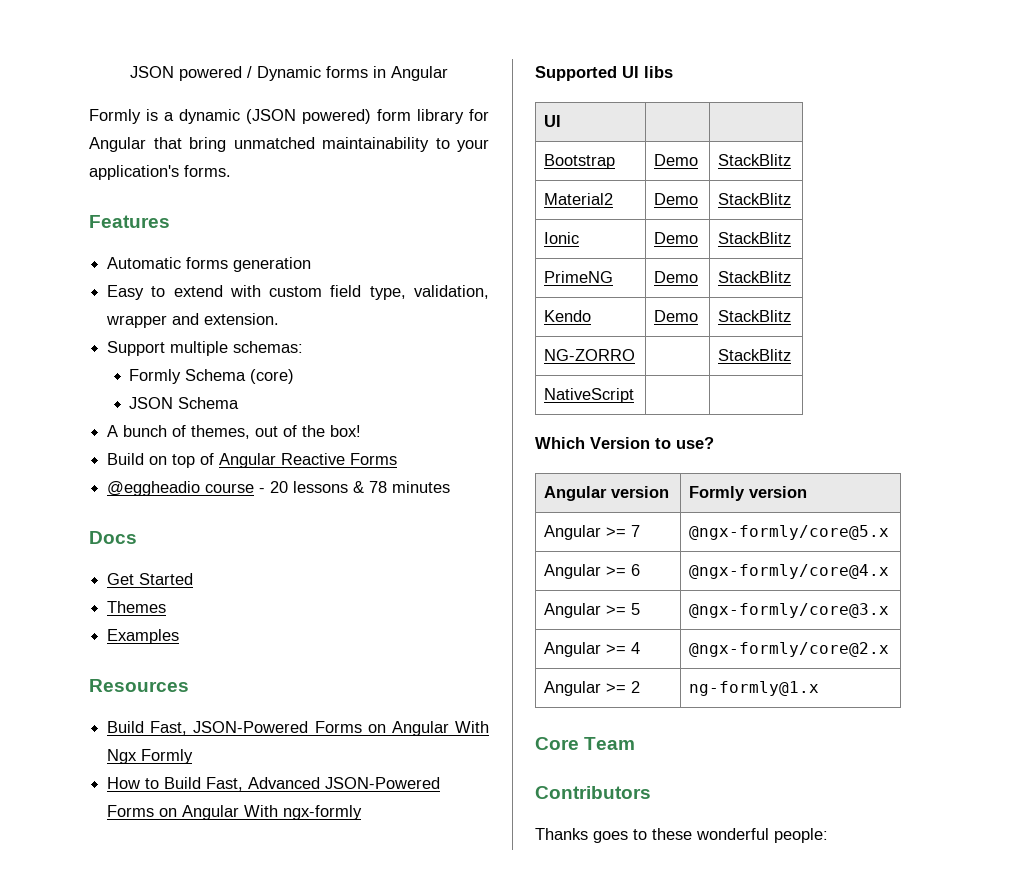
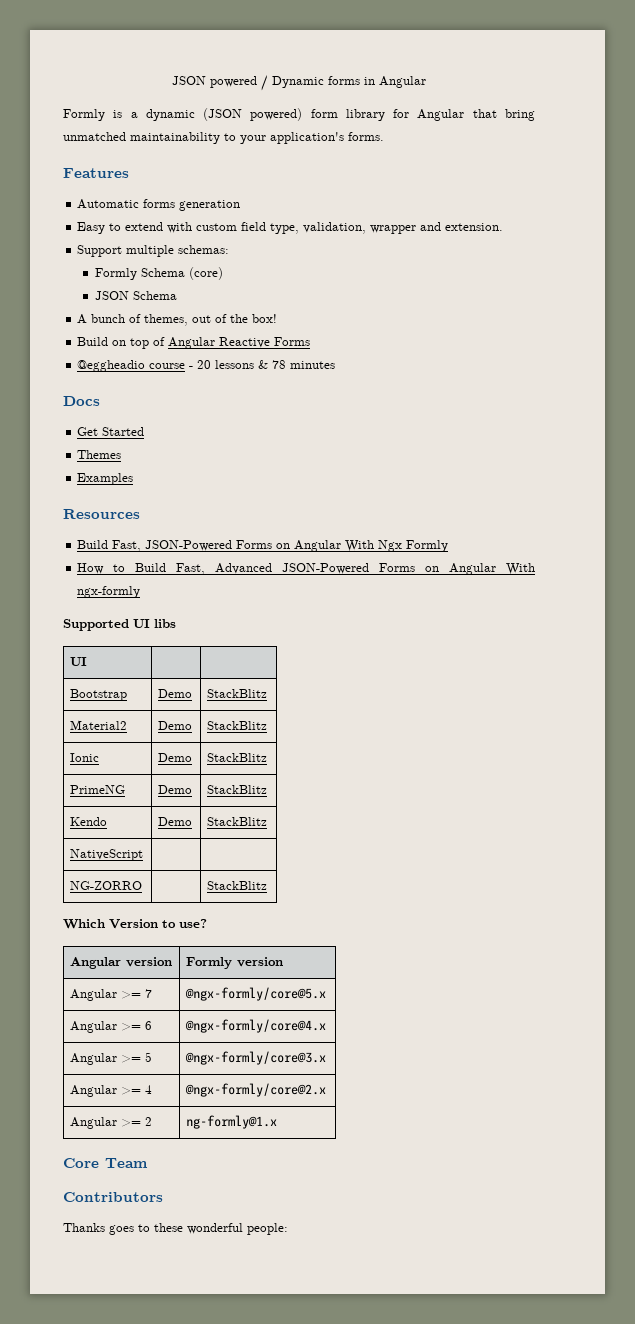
(792, 316) none -> [70,849,144,861] // NativeScript | |
[544,388,635,403] // NativeScript | | -> (268, 885) none

